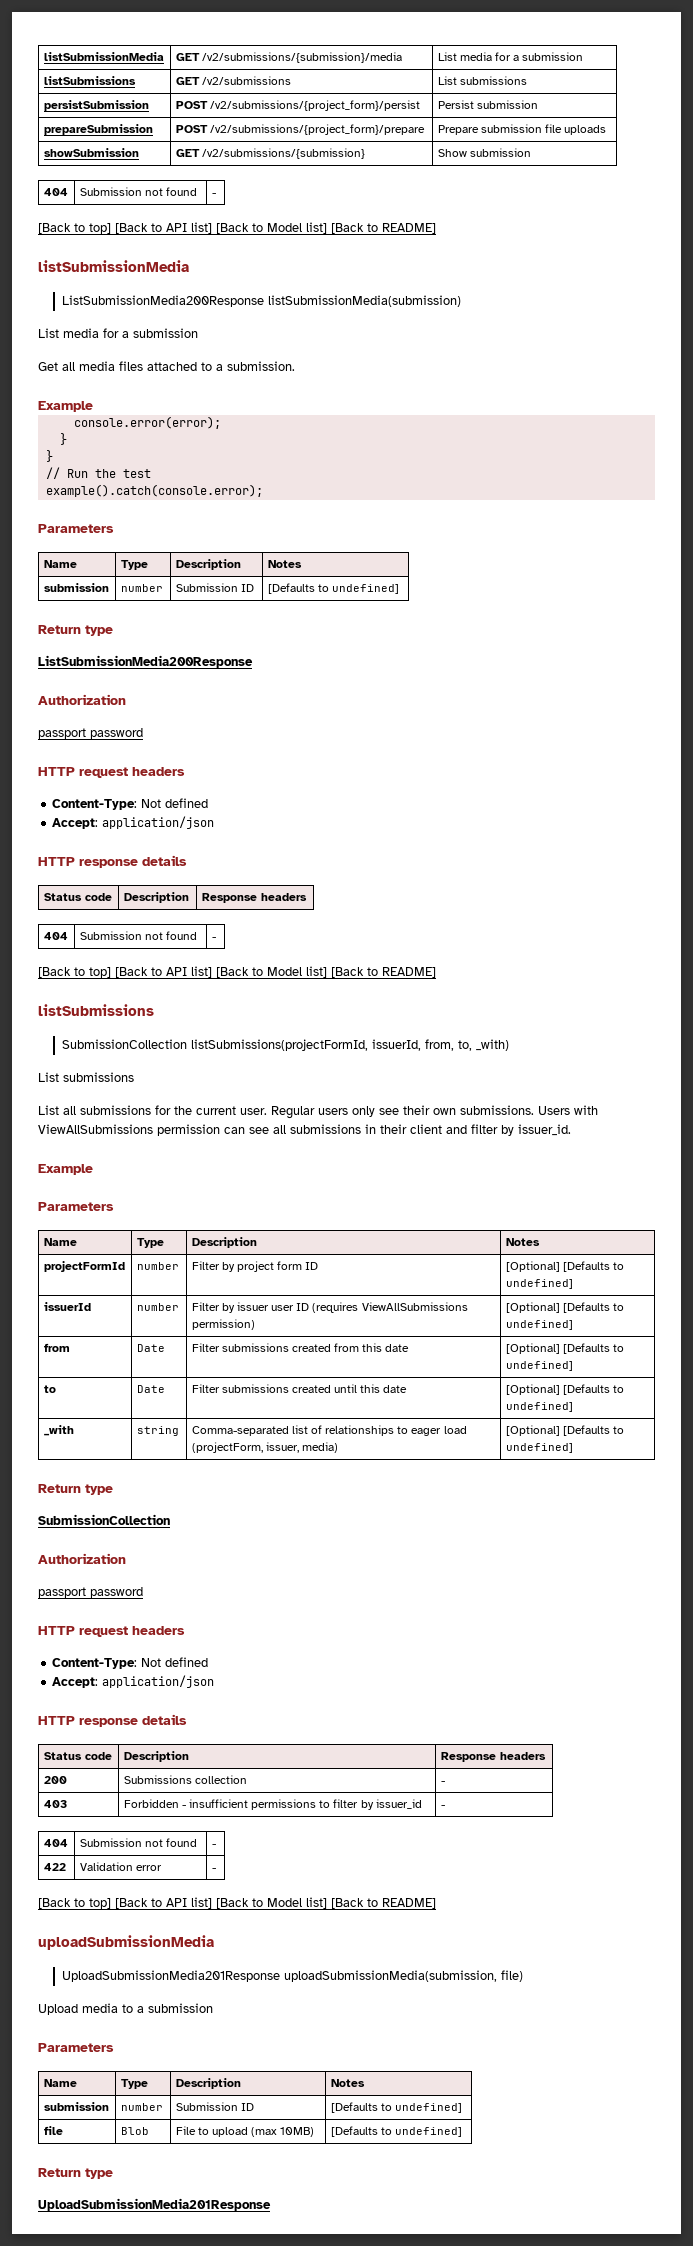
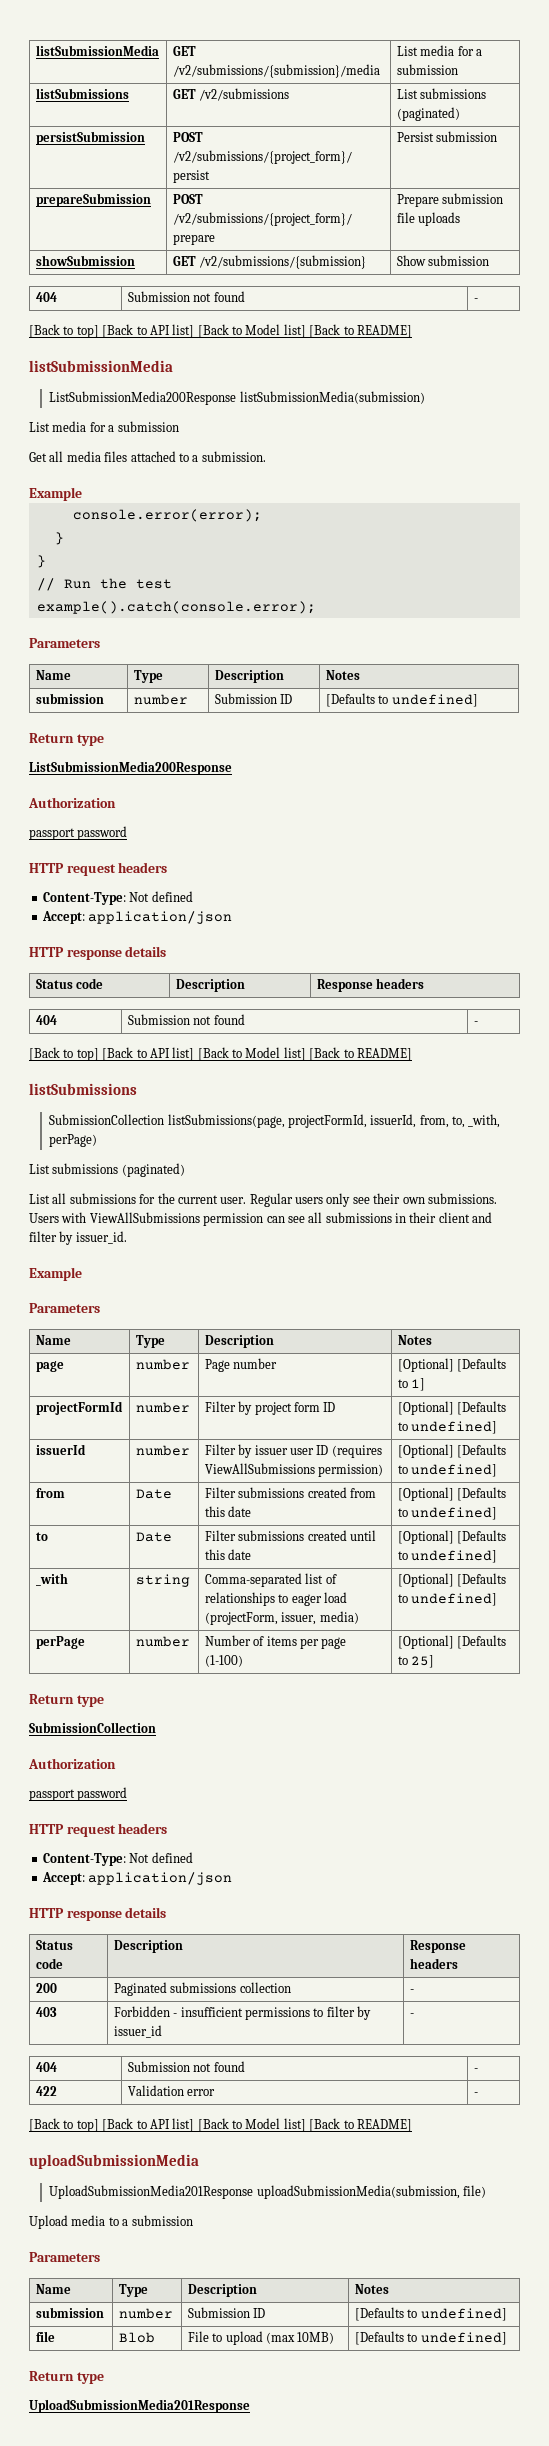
(527, 80) none -> [396,107,460,121] (paginated)
[191,1039,369,1051] listSubmissions(projectFormId, -> [167,1114,367,1128] listSubmissions(page, projectFormId,
[476,1039,510,1051] [38,1072,134,1082] _with) // List submissions -> [468,1114,501,1128] [49,1134,98,1147] [29,1163,185,1177] _with, perPage) // List submissions (paginated)
(540, 1242) none -> [35,1361,64,1372] [135,1359,190,1370] [204,1358,278,1372] [397,1358,507,1372] [397,1378,426,1391] // page | number | Page number | [Optional] [Defaults to 1]
(573, 1448) none -> [35,1636,85,1649] [135,1636,190,1647] [204,1635,347,1649] [204,1655,243,1667] [397,1635,507,1649] [397,1655,435,1668] // perPage | number | Number of items per page (1-100) | [Optional] [Defaults to 25]
[123,1775,192,1784] Submissions -> [113,1982,237,1996] Paginated submissions

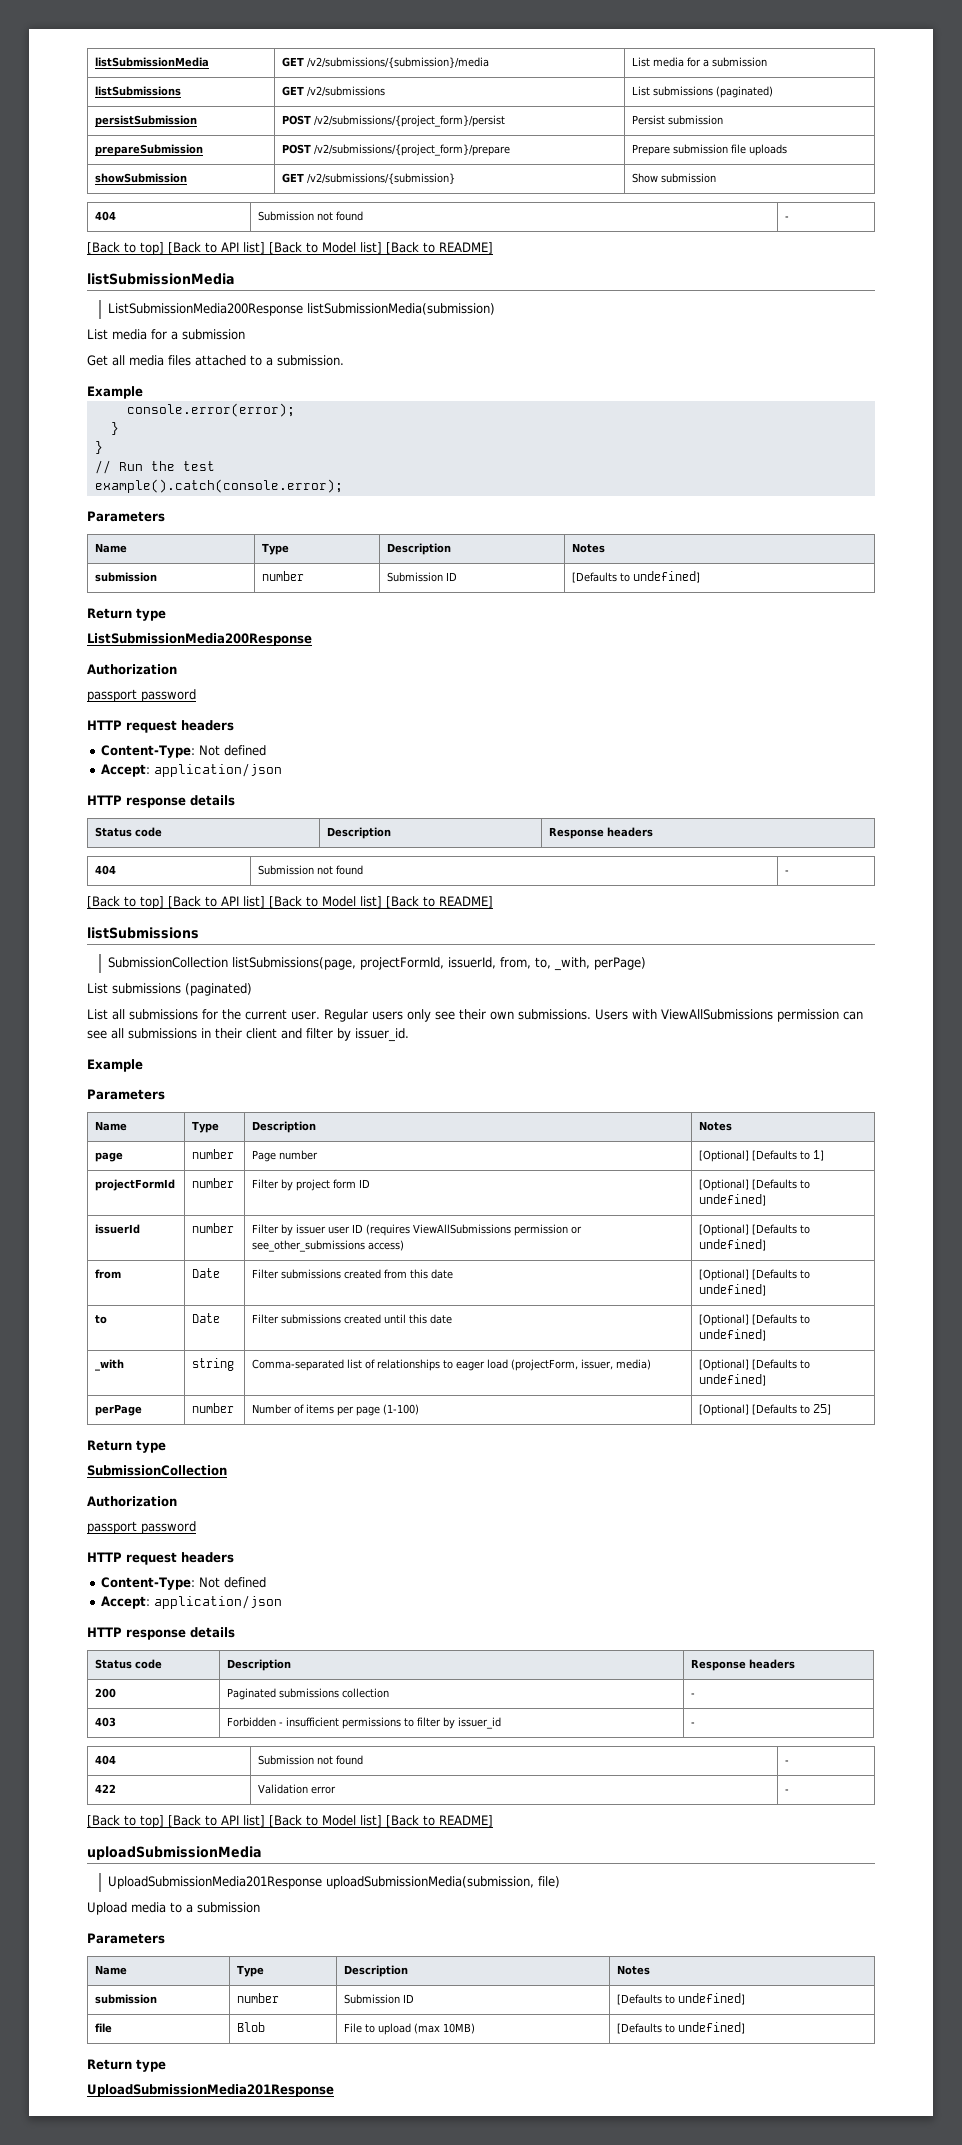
[318,1464,384,1477] permission) -> [514,1224,583,1236] [252,1240,405,1252] permission or see_other_submissions access)

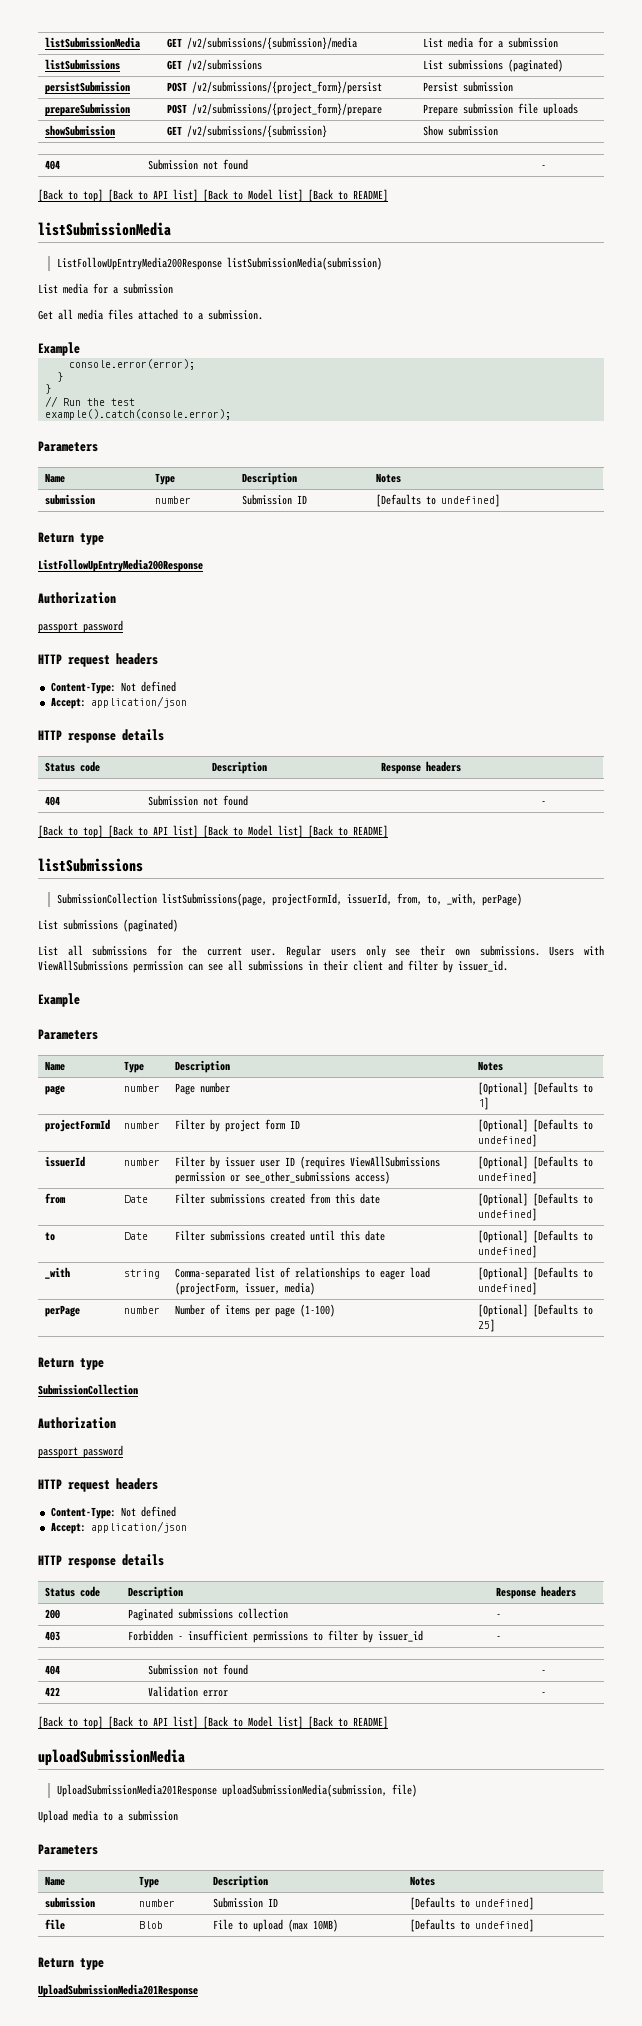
[107,303,303,316] ListSubmissionMedia200Response -> [56,257,222,270] ListFollowUpEntryMedia200Response
[87,633,312,646] ListSubmissionMedia200Response -> [38,559,203,572] ListFollowUpEntryMedia200Response

